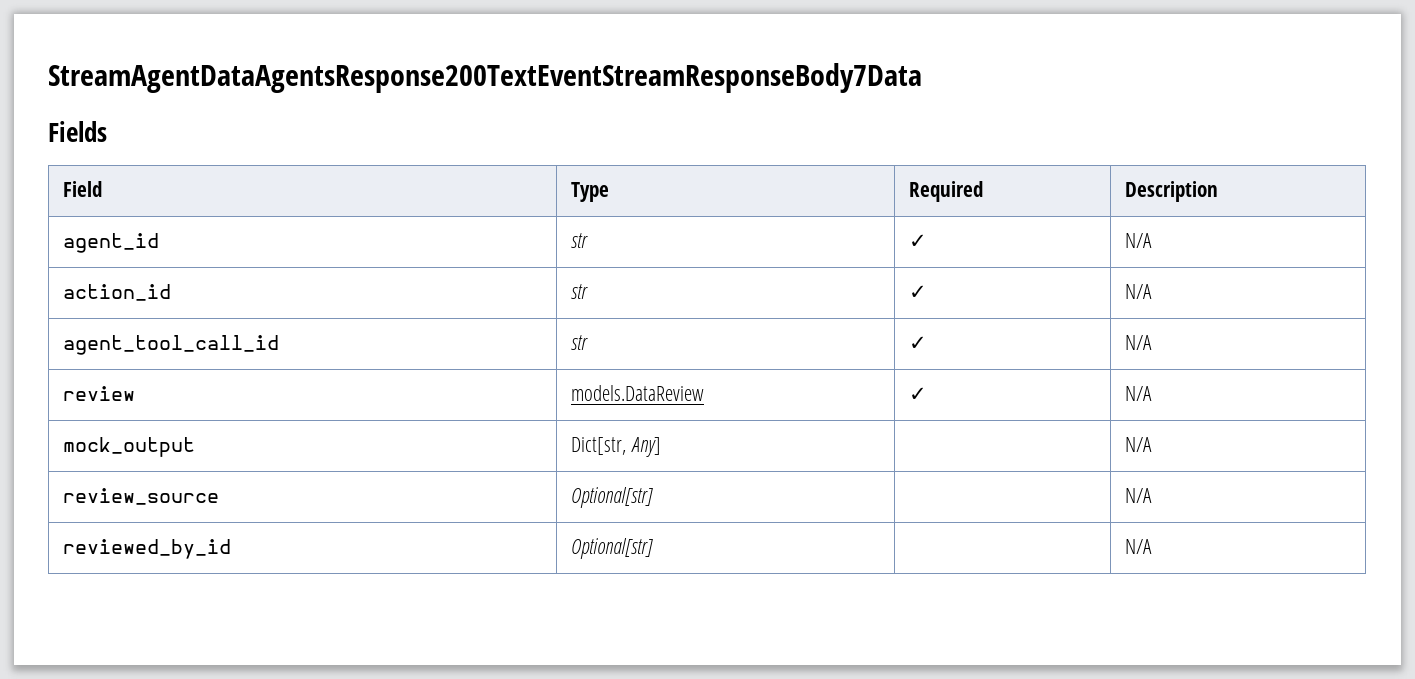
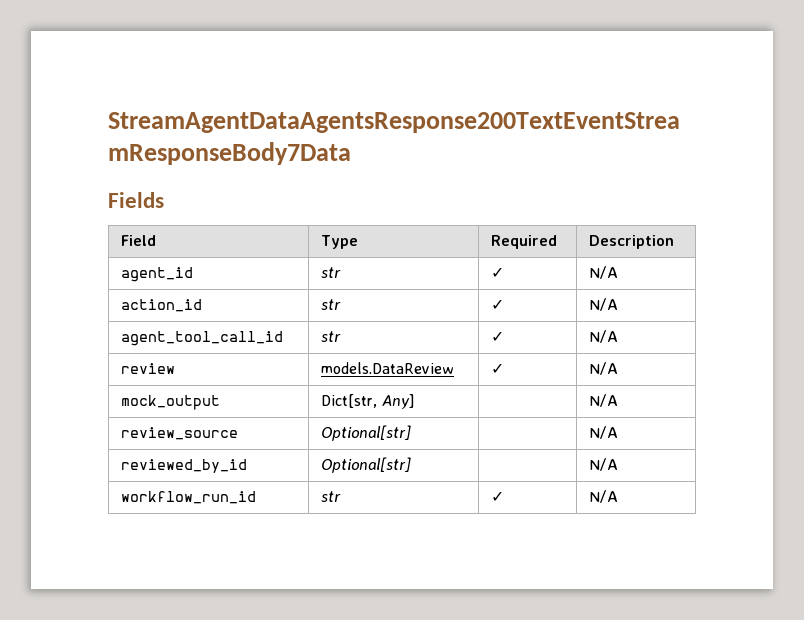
(1152, 546) none -> [120,491,256,504] [320,491,341,502] [490,491,504,502] [588,490,618,503] // workflow_run_id | str | ✓ | N/A

